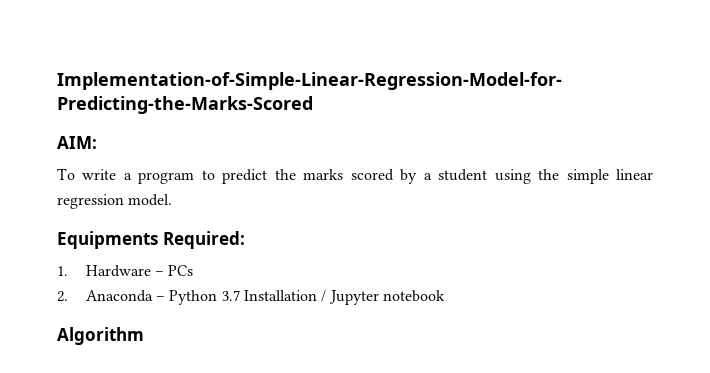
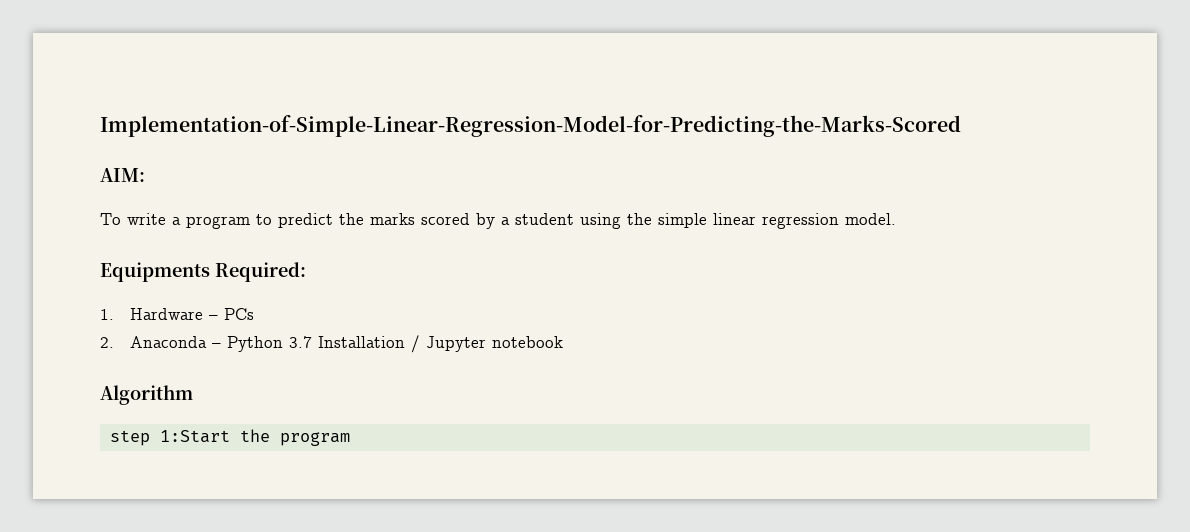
(144, 336) none -> [109,429,350,446] // step 1:Start the program

